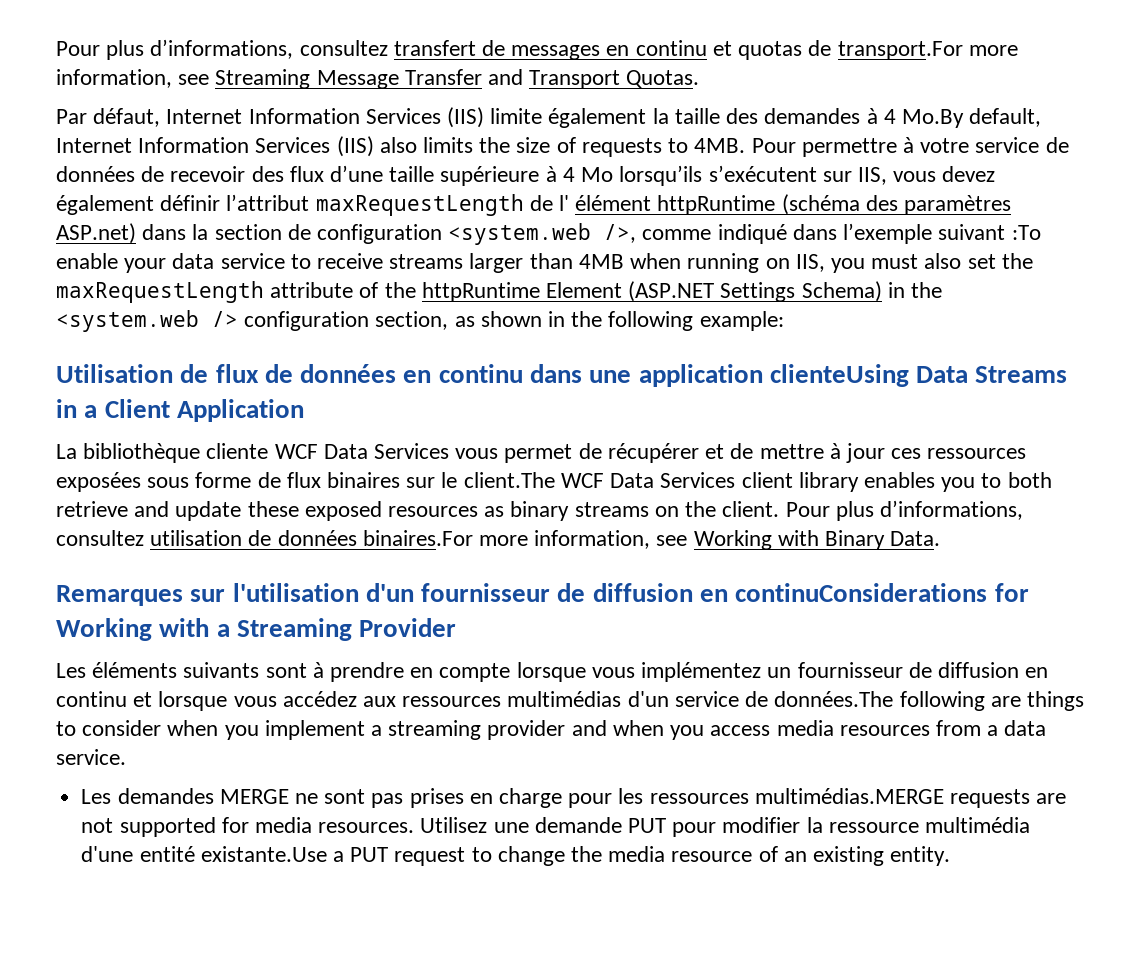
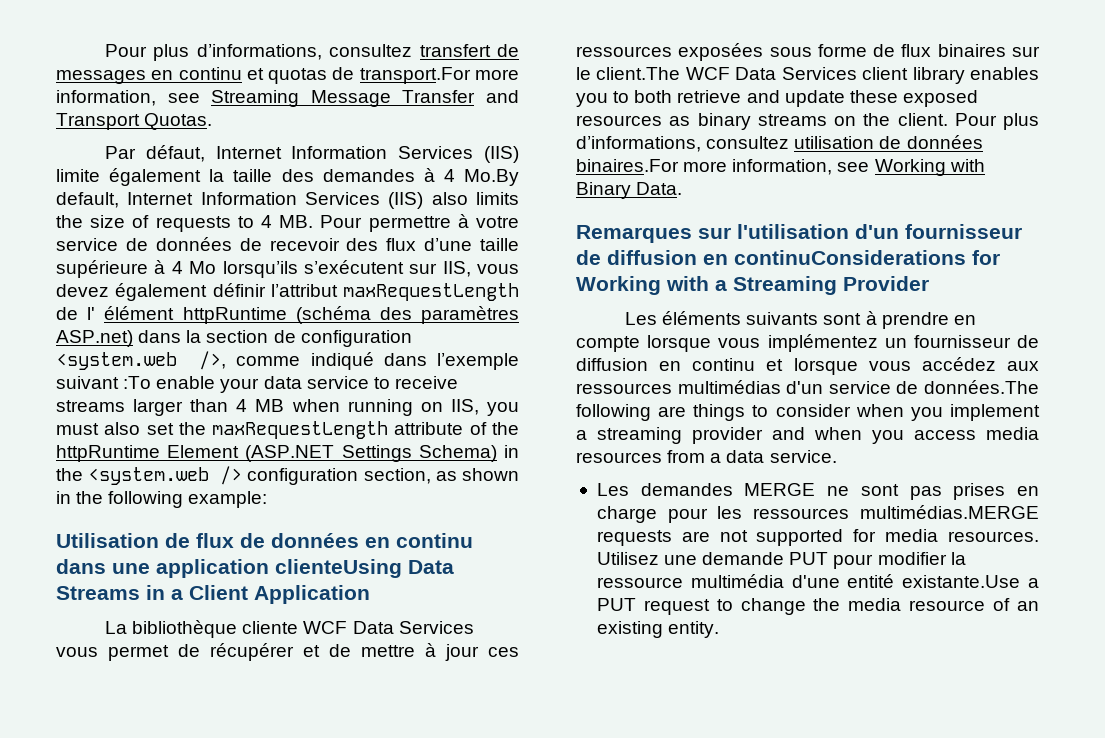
[694,138,746,153] 4MB. -> [261,215,314,228] 4 MB.
[578,254,624,269] 4MB -> [236,399,285,412] 4 MB

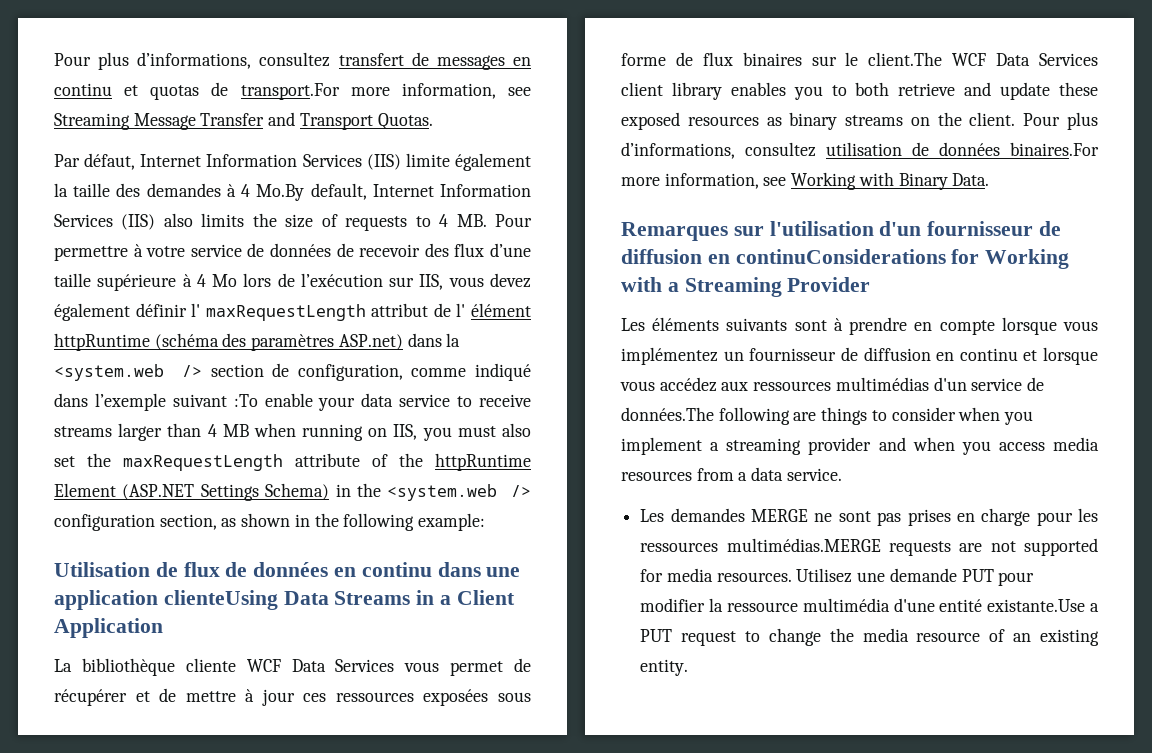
[222,260,404,278] lorsqu’ils s’exécutent -> [243,273,383,287] lors de l’exécution
[270,283,519,301] l’attribut maxRequestLength -> [191,303,429,321] l' maxRequestLength attribut
[206,330,412,347] [56,351,226,370] section de configuration <system.web />, -> [54,363,403,381] <system.web /> section de configuration,

